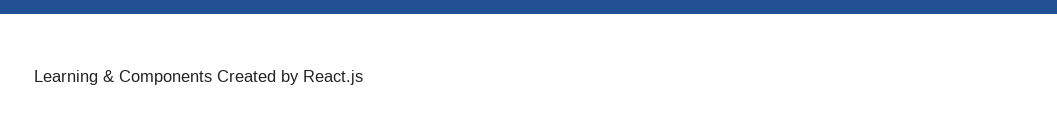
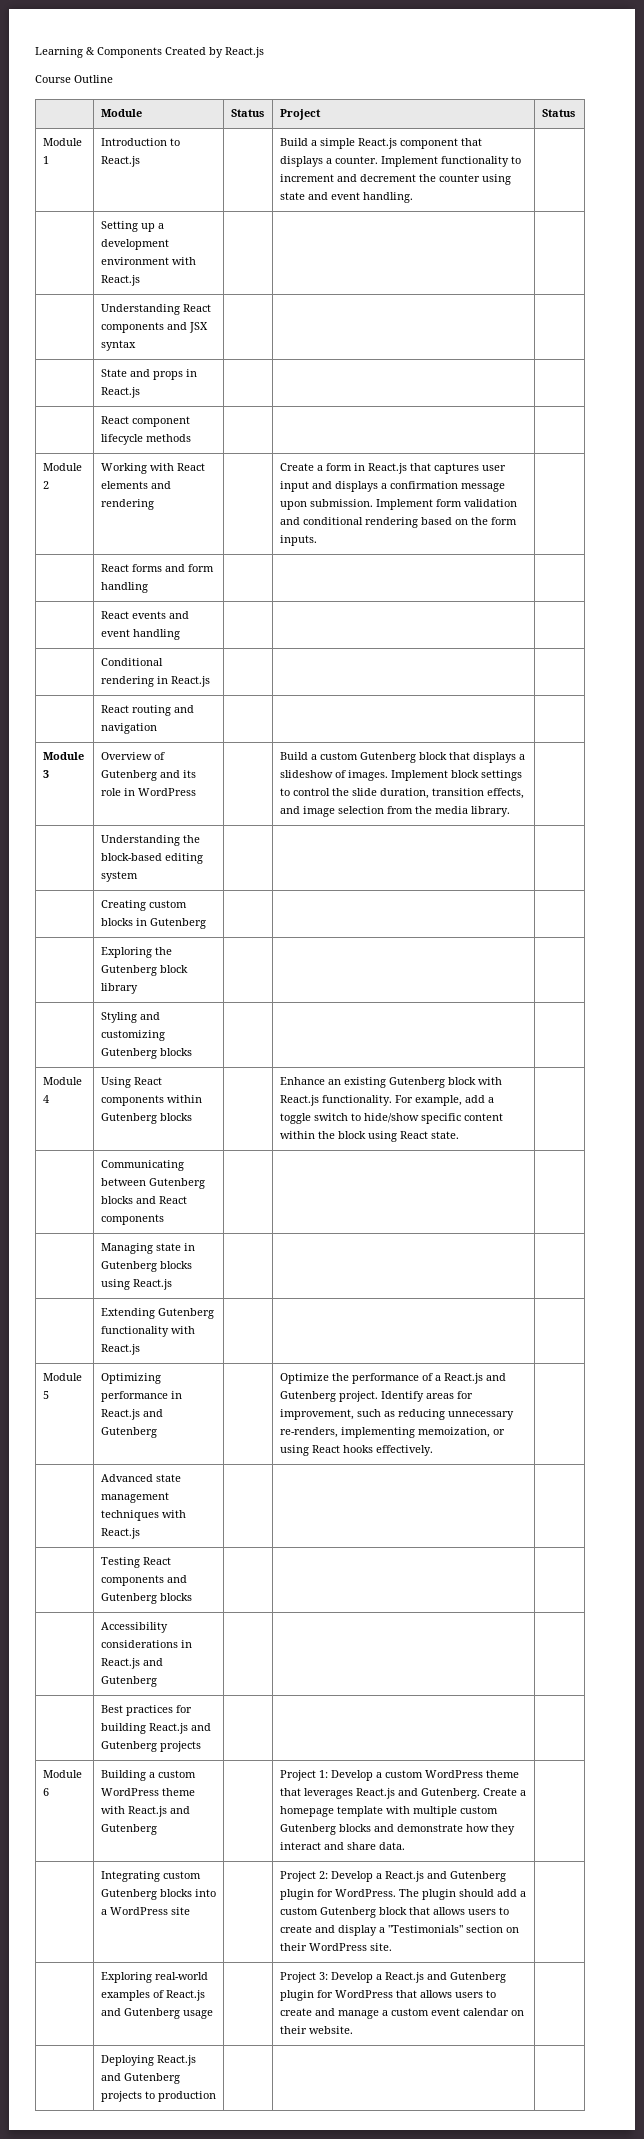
(363, 77) none -> [35,75,113,83] [100,109,142,117] [230,109,264,117] [279,109,321,120] [541,109,575,117] [42,138,82,146] [42,156,49,164] [100,138,180,146] [100,156,140,167] [279,138,482,149] [279,156,521,167] [279,174,511,185] [279,192,413,203] [100,221,164,232] [100,239,169,250] [100,257,196,265] [100,275,140,286] [100,304,211,315] [100,322,208,333] [100,340,136,351] [100,369,197,380] [100,387,140,398] [100,416,190,427] [100,434,191,445] [42,463,82,471] [42,481,49,489] [100,463,205,474] [100,481,171,489] [100,499,154,510] [279,463,506,474] [279,481,505,492] [279,499,517,510] [279,517,517,528] [279,535,317,546] [100,564,214,572] [100,582,148,593] [100,611,189,619] [100,629,180,640] [100,658,163,666] [100,676,210,687] [100,705,194,716] [100,723,157,734] [42,752,84,760] [42,770,49,778] [100,752,165,760] [100,770,196,781] [100,788,196,796] [279,752,525,763] [279,770,522,781] [279,788,524,799] [279,806,510,817] [100,835,200,846] [100,853,203,864] [100,871,138,882] [100,900,187,911] [100,918,206,929] [100,947,172,958] [100,965,188,976] [100,983,138,994] [100,1012,160,1023] [100,1030,165,1041] [100,1048,192,1059] [42,1077,82,1085] [42,1095,49,1103] [100,1077,162,1088] [100,1095,202,1106] [100,1113,192,1124] [279,1077,502,1088] [279,1095,494,1106] [279,1113,503,1124] [279,1131,459,1142] [100,1160,184,1171] [100,1178,205,1189] [100,1196,187,1204] [100,1214,164,1225] [100,1243,195,1254] [100,1261,192,1272] [100,1279,172,1290] [100,1308,214,1319] [100,1326,195,1337] [100,1344,140,1355] [42,1373,82,1381] [42,1391,49,1399] [100,1373,161,1384] [100,1391,182,1402] [100,1409,163,1420] [100,1427,157,1438] [279,1373,506,1384] [279,1391,473,1402] [279,1409,514,1420] [279,1427,505,1438] [279,1445,433,1456] [100,1474,181,1482] [100,1492,169,1503] [100,1510,186,1521] [100,1528,140,1539] [100,1557,171,1568] [100,1575,187,1586] [100,1593,192,1604] [100,1622,168,1633] [100,1640,192,1648] [100,1658,163,1669] [100,1676,157,1687] [100,1705,192,1716] [100,1723,211,1734] [100,1741,201,1752] [42,1770,82,1778] [42,1788,49,1796] [100,1770,196,1781] [100,1788,195,1796] [100,1806,190,1817] [100,1824,157,1835] [279,1770,519,1781] [279,1788,526,1799] [279,1806,498,1817] [279,1824,515,1835] [279,1842,405,1850] [100,1871,201,1882] [100,1889,216,1900] [100,1907,190,1915] [279,1871,506,1882] [279,1889,526,1900] [279,1907,509,1918] [279,1925,519,1936] [279,1943,392,1951] [100,1972,208,1983] [100,1990,205,2001] [100,2008,213,2019] [279,1972,506,1983] [279,1990,496,2001] [279,2008,524,2019] [279,2026,353,2034] [100,2055,196,2066] [100,2073,180,2084] [100,2091,216,2102] // Course Outline // | Module | Status | Project | Status // Module 1 | Introduction to React.js | | Build a simple React.js component that displays a counter. Implement functionality to increment and decrement the counter using state and event handling. | // | Setting up a development environment with React.js | | | // | Understanding React components and JSX syntax | | | // | State and props in React.js | | | // | React component lifecycle methods | | | // Module 2 | Working with React elements and rendering | | Create a form in React.js that captures user input and displays a confirmation message upon submission. Implement form validation and conditional rendering based on the form inputs. | // | React forms and form handling | | | // | React events and event handling | | | // | Conditional rendering in React.js | | | // | React routing and navigation | | | // Module 3 | Overview of Gutenberg and its role in WordPress | | Build a custom Gutenberg block that displays a slideshow of images. Implement block settings to control the slide duration, transition effects, and image selection from the media library. | // | Understanding the block-based editing system | | | // | Creating custom blocks in Gutenberg | | | // | Exploring the Gutenberg block library | | | // | Styling and customizing Gutenberg blocks | | | // Module 4 | Using React components within Gutenberg blocks | | Enhance an existing Gutenberg block with React.js functionality. For example, add a toggle switch to hide/show specific content within the block using React state. | // | Communicating between Gutenberg blocks and React components | | | // | Managing state in Gutenberg blocks using React.js | | | // | Extending Gutenberg functionality with React.js | | | // Module 5 | Optimizing performance in React.js and Gutenberg | | Optimize the performance of a React.js and Gutenberg project. Identify areas for improvement, such as reducing unnecessary re-renders, implementing memoization, or using React hooks effectively. | // | Advanced state management techniques with React.js | | | // | Testing React components and Gutenberg blocks | | | // | Accessibility considerations in React.js and Gutenberg | | | // | Best practices for building React.js and Gutenberg projects | | | // Module 6 | Building a custom WordPress theme with React.js and Gutenberg | | Project 1: Develop a custom WordPress theme that leverages React.js and Gutenberg. Create a homepage template with multiple custom Gutenberg blocks and demonstrate how they interact and share data. | // | Integrating custom Gutenberg blocks into a WordPress site | | Project 2: Develop a React.js and Gutenberg plugin for WordPress. The plugin should add a custom Gutenberg block that allows users to create and display a "Testimonials" section on their WordPress site. | // | Exploring real-world examples of React.js and Gutenberg usage | | Project 3: Develop a React.js and Gutenberg plugin for WordPress that allows users to create and manage a custom event calendar on their website. | // | Deploying React.js and Gutenberg projects to production | | |

